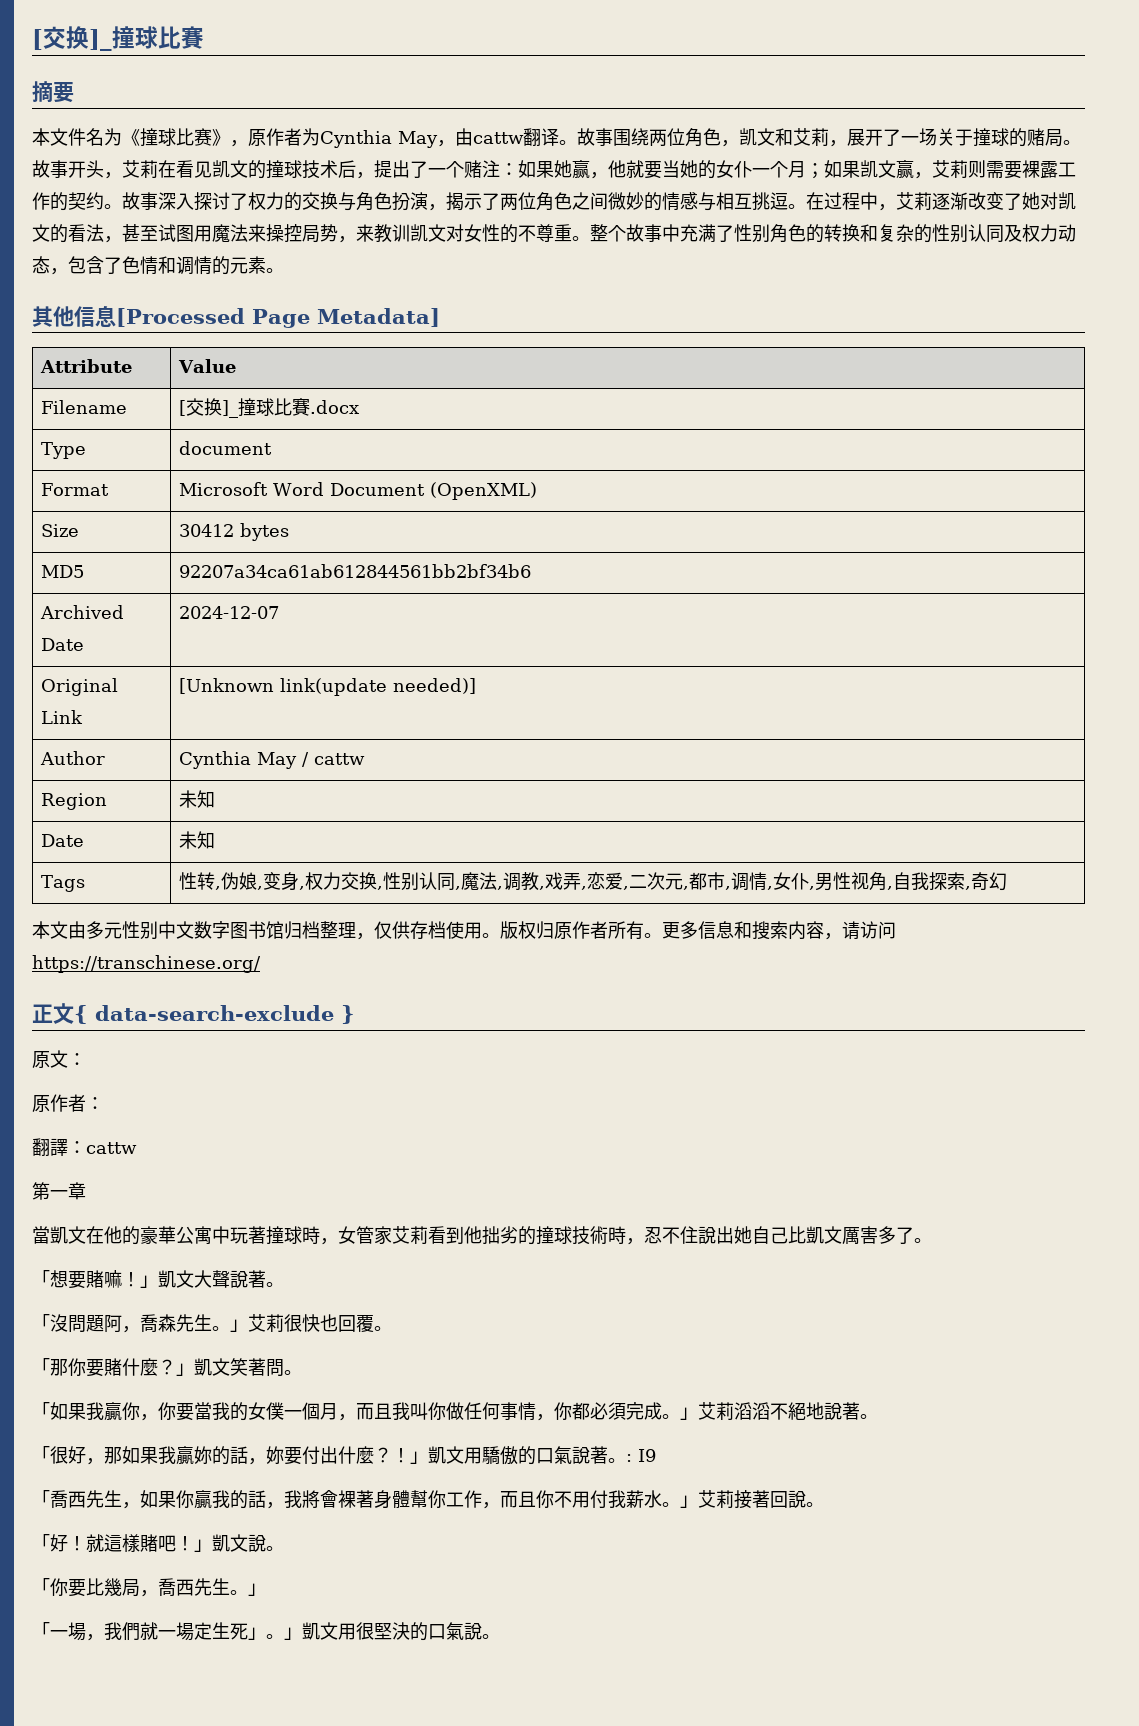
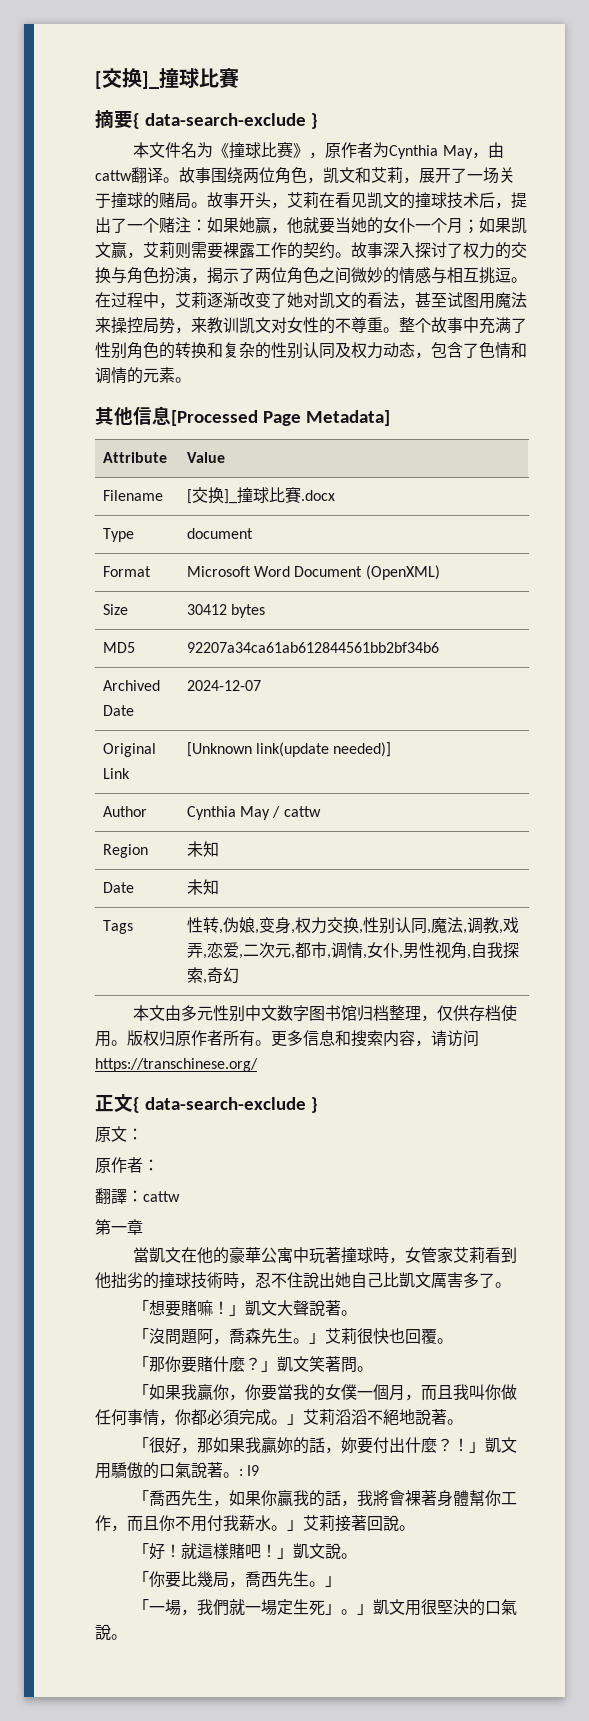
(74, 92) none -> [133,113,318,129] { data-search-exclude }

